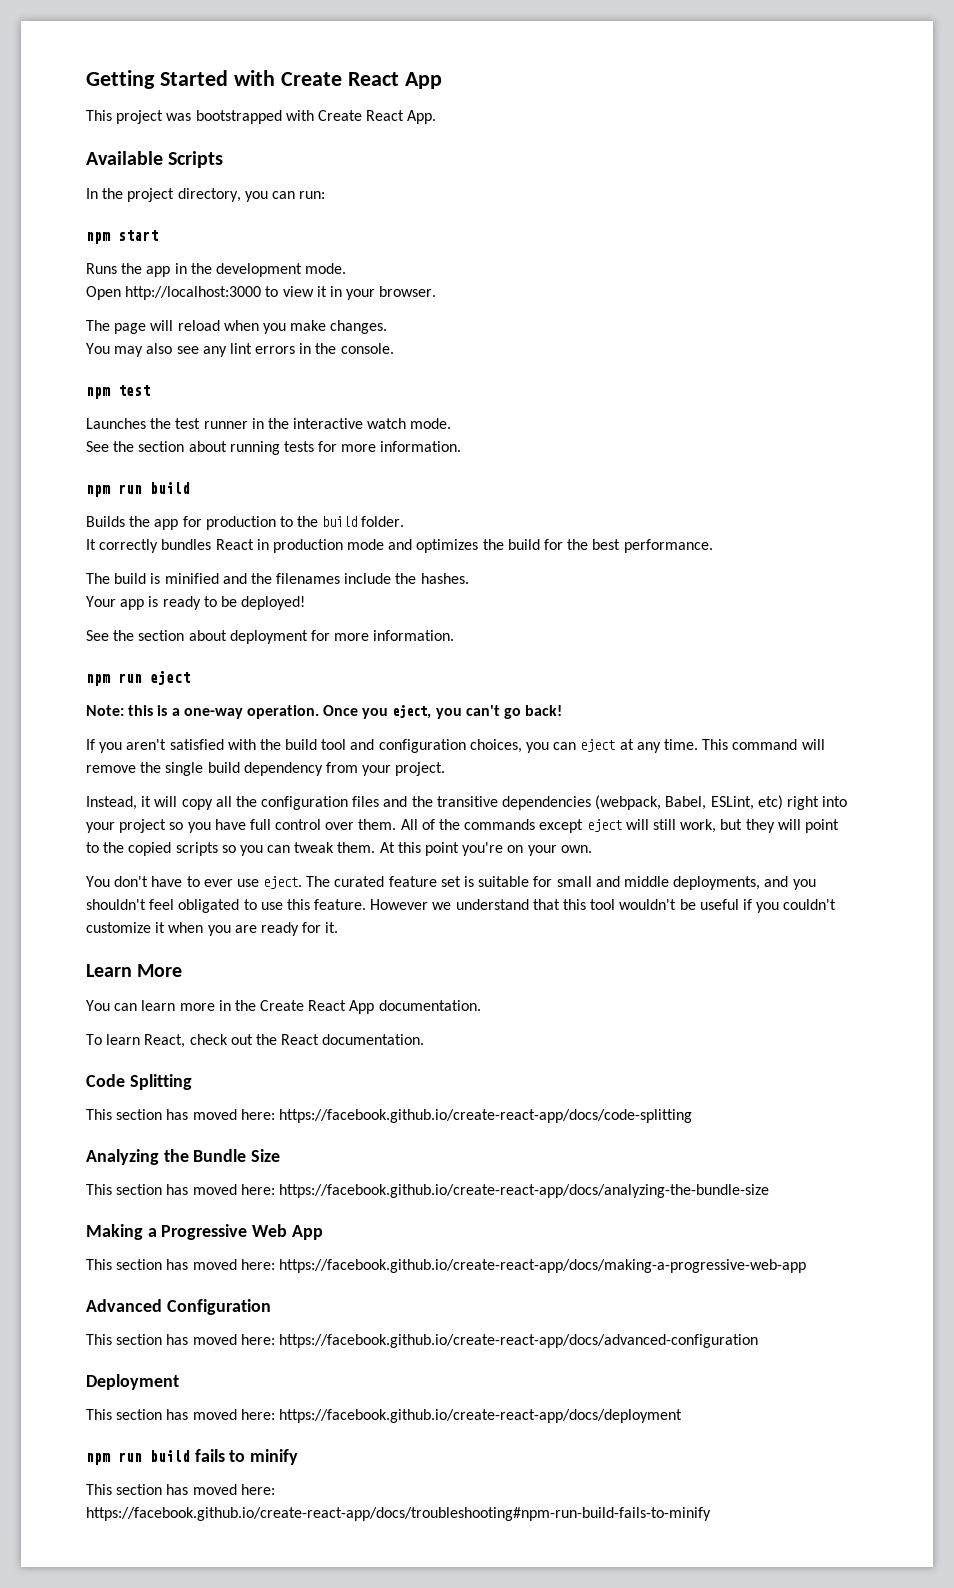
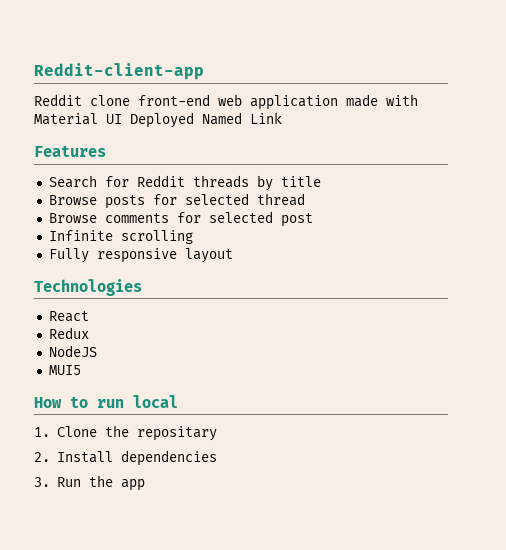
[86,70,442,89] [86,110,437,124] [86,151,224,168] [86,188,326,202] [86,230,158,244] [86,263,347,277] [86,286,437,300] [86,320,388,334] [86,343,394,357] [86,385,150,399] [86,418,452,429] [86,441,462,455] [86,482,190,497] [86,516,405,530] [86,539,713,553] [86,573,469,584] [86,596,306,610] [86,630,455,644] [86,670,190,686] [86,705,563,719] [86,739,825,753] [86,762,446,776] [86,795,848,810] [86,819,839,833] [86,842,592,856] [86,876,816,890] [86,899,837,913] [86,922,339,936] [86,964,183,977] [86,1000,481,1014] [86,1034,425,1048] [86,1074,192,1090] [86,1109,692,1123] [86,1149,281,1165] [86,1184,769,1198] [86,1224,323,1240] [86,1259,806,1273] [86,1299,271,1315] [86,1334,758,1348] [86,1374,179,1390] [86,1409,682,1423] [86,1449,299,1465] [86,1484,275,1495] [86,1507,711,1521] Getting Started with Create React App // This project was bootstrapped with Create React App. // Available Scripts // In the project directory, you can run: // npm start // Runs the app in the development mode. // Open http://localhost:3000 to view it in your browser. // The page will reload when you make changes. // You may also see any lint errors in the console. // npm test // Launches the test runner in the interactive watch mode. // See the section about running tests for more information. // npm run build // Builds the app for production to the build folder. // It correctly bundles React in production mode and optimizes the build for the best performance. // The build is minified and the filenames include the hashes. // Your app is ready to be deployed! // See the section about deployment for more information. // npm run eject // Note: this is a one-way operation. Once you eject, you can't go back! // If you aren't satisfied with the build tool and configuration choices, you can eject at any time. This command will remove the single build dependency from your project. // Instead, it will copy all the configuration files and the transitive dependencies (webpack, Babel, ESLint, etc) right into your project so you have full control over them. All of the commands except eject will still work, but they will point to the copied scripts so you can tweak them. At this point you're on your own. // You don't have to ever use eject. The curated feature set is suitable for small and middle deployments, and you shouldn't feel obligated to use this feature. However we understand that this tool wouldn't be useful if you couldn't customize it when you are ready for it. // Learn More // You can learn more in the Create React App documentation. // To learn React, check out the React documentation. // Code Splitting // This section has moved here: https://facebook.github.io/create-react-app/docs/code-splitting // Analyzing the Bundle Size // This section has moved here: https://facebook.github.io/create-react-app/docs/analyzing-the-bundle-size // Making a Progressive Web App // This section has moved here: https://facebook.github.io/create-react-app/docs/making-a-progressive-web-app // Advanced Configuration // This section has moved here: https://facebook.github.io/create-react-app/docs/advanced-configuration // Deployment // This section has moved here: https://facebook.github.io/create-react-app/docs/deployment // npm run build fails to minify // This section has moved here: https://facebook.github.io/create-react-app/docs/troubleshooting#npm-run-build-fails-to-minify -> [34,63,204,80] [34,94,418,110] [34,112,282,128] [34,145,106,157] [48,175,321,191] [48,193,305,209] [48,211,313,227] [48,230,193,244] [48,248,233,263] [34,279,142,296] [48,311,89,322] [48,327,89,339] [48,345,97,357] [48,365,81,375] [34,395,178,408] [34,425,217,441] [34,450,217,466] [34,475,145,491] Reddit-client-app // Reddit clone front-end web application made with Material UI Deployed Named Link // Features // Search for Reddit threads by title // Browse posts for selected thread // Browse comments for selected post // Infinite scrolling // Fully responsive layout // Technologies // React // Redux // NodeJS // MUI5 // How to run local // 1. Clone the repositary // 2. Install dependencies // 3. Run the app

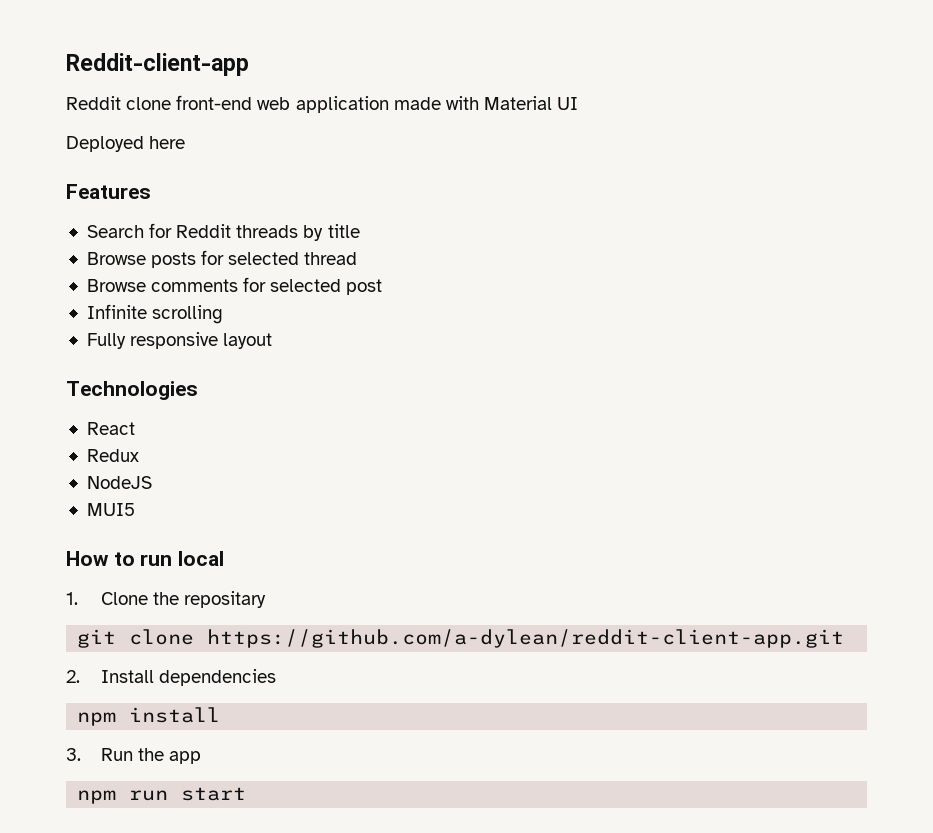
[130,112,282,128] Deployed Named Link -> [66,136,186,152] // Deployed here
(217, 433) none -> [77,629,845,648] // git clone https://github.com/a-dylean/reddit-client-app.git
(217, 458) none -> [77,707,221,726] // npm install
(145, 485) none -> [77,787,247,804] // npm run start

